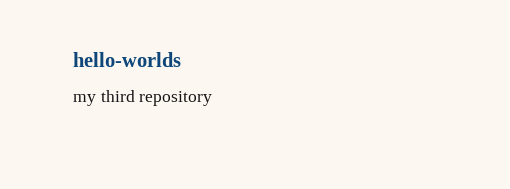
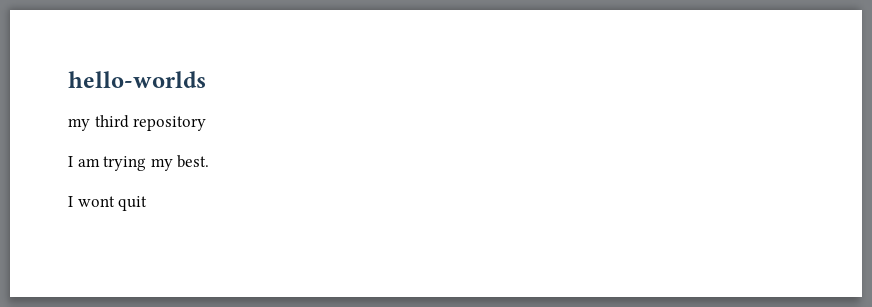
(213, 98) none -> [68,155,210,171] [68,196,148,211] // I am trying my best. // I wont quit

